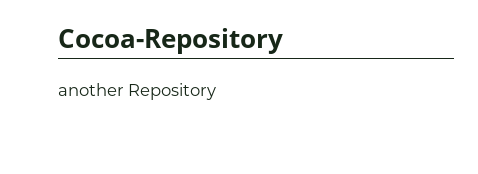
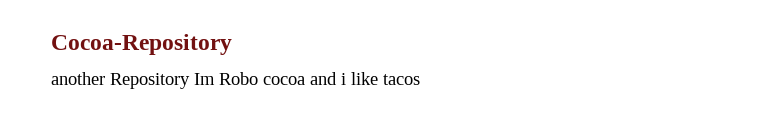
(217, 91) none -> [194,72,420,85] Im Robo cocoa and i like tacos

